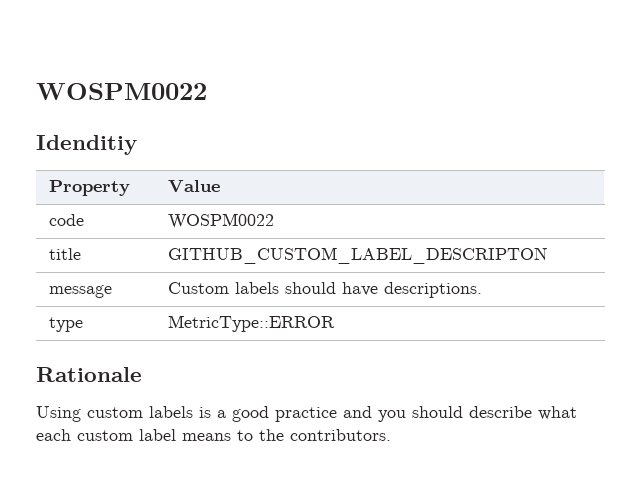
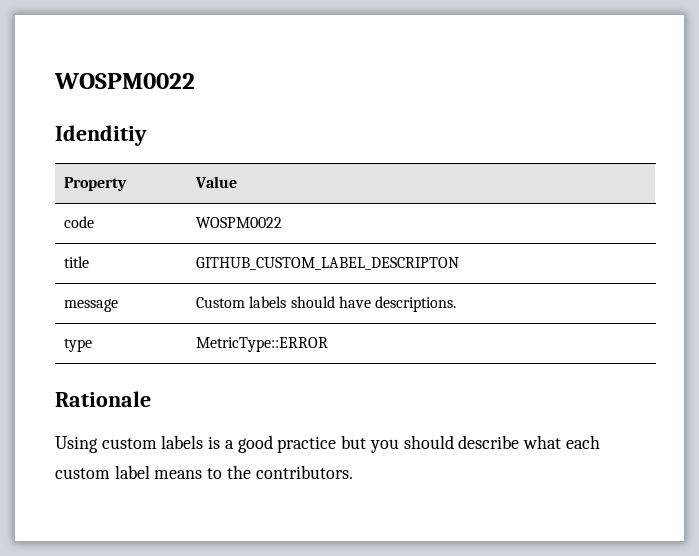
[343,406,372,418] and -> [341,435,367,449] but

